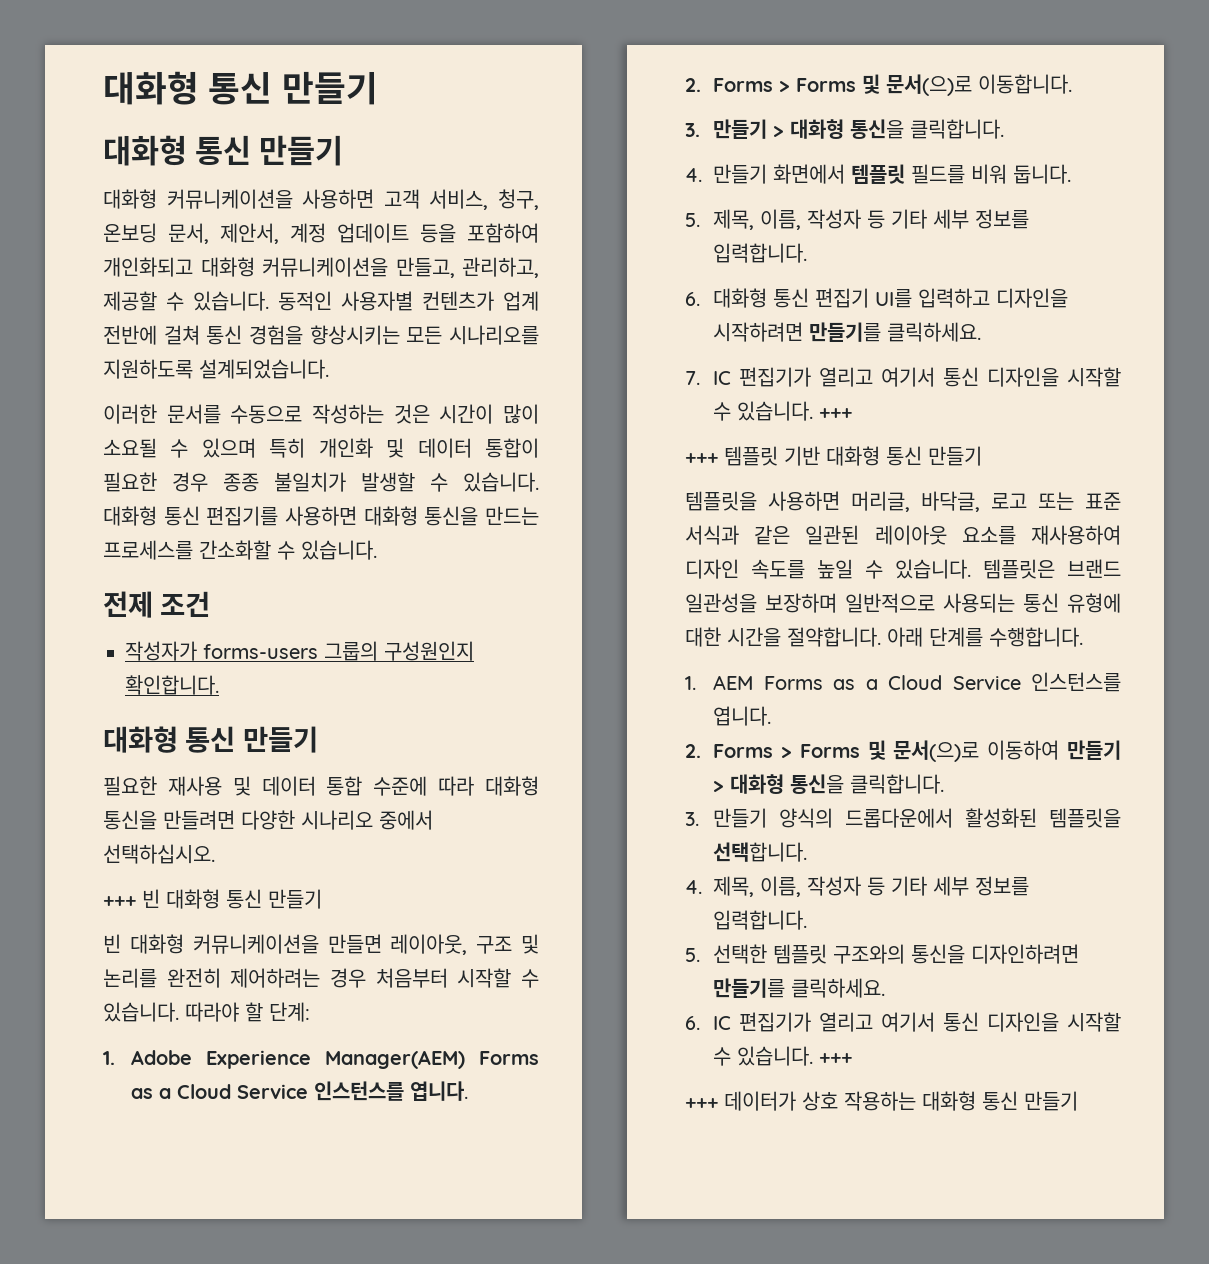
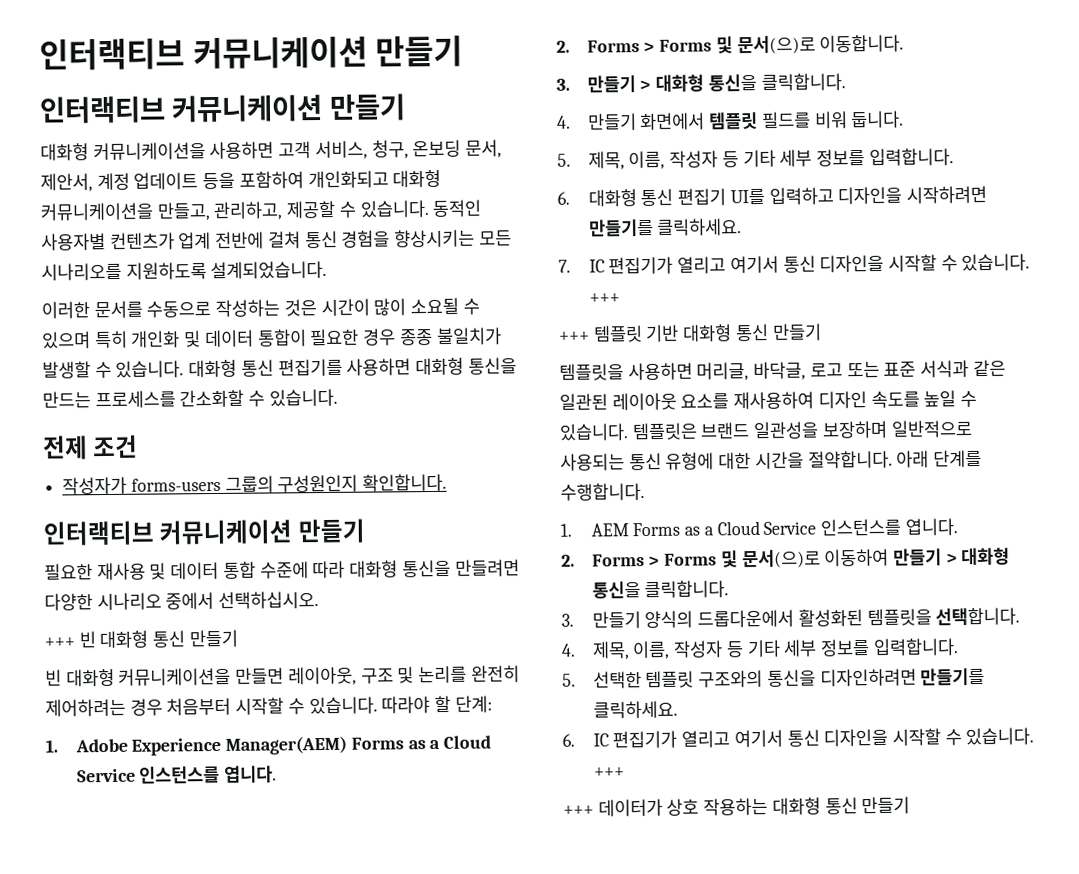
[103,71,378,105] [103,135,252,166] 대화형 통신 만들기 // 대화형 통신 -> [39,34,464,71] [39,93,324,124] 인터랙티브 커뮤니케이션 만들기 // 인터랙티브 커뮤니케이션
[103,726,236,753] 대화형 통신 -> [43,519,293,546] 인터랙티브 커뮤니케이션

